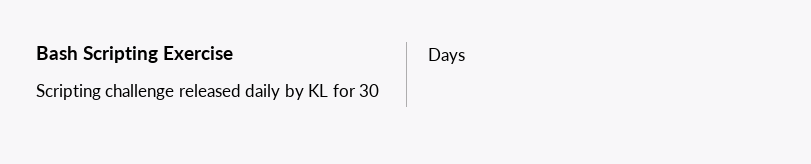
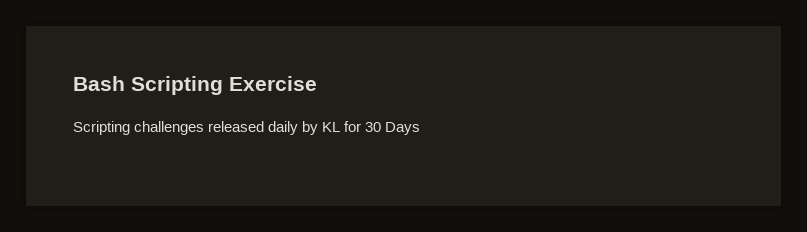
[105,84,175,100] challenge -> [134,121,205,135] challenges

